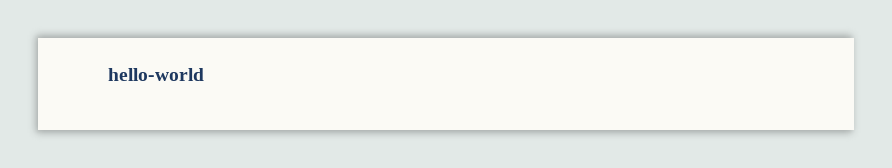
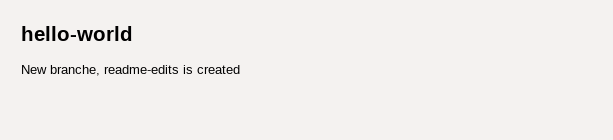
(204, 74) none -> [21,65,240,76] // New branche, readme-edits is created

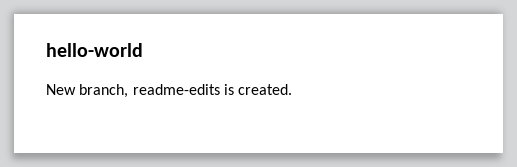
[50,65,100,76] branche, -> [79,84,129,98] branch,
[197,65,240,74] created -> [238,84,293,95] created.

